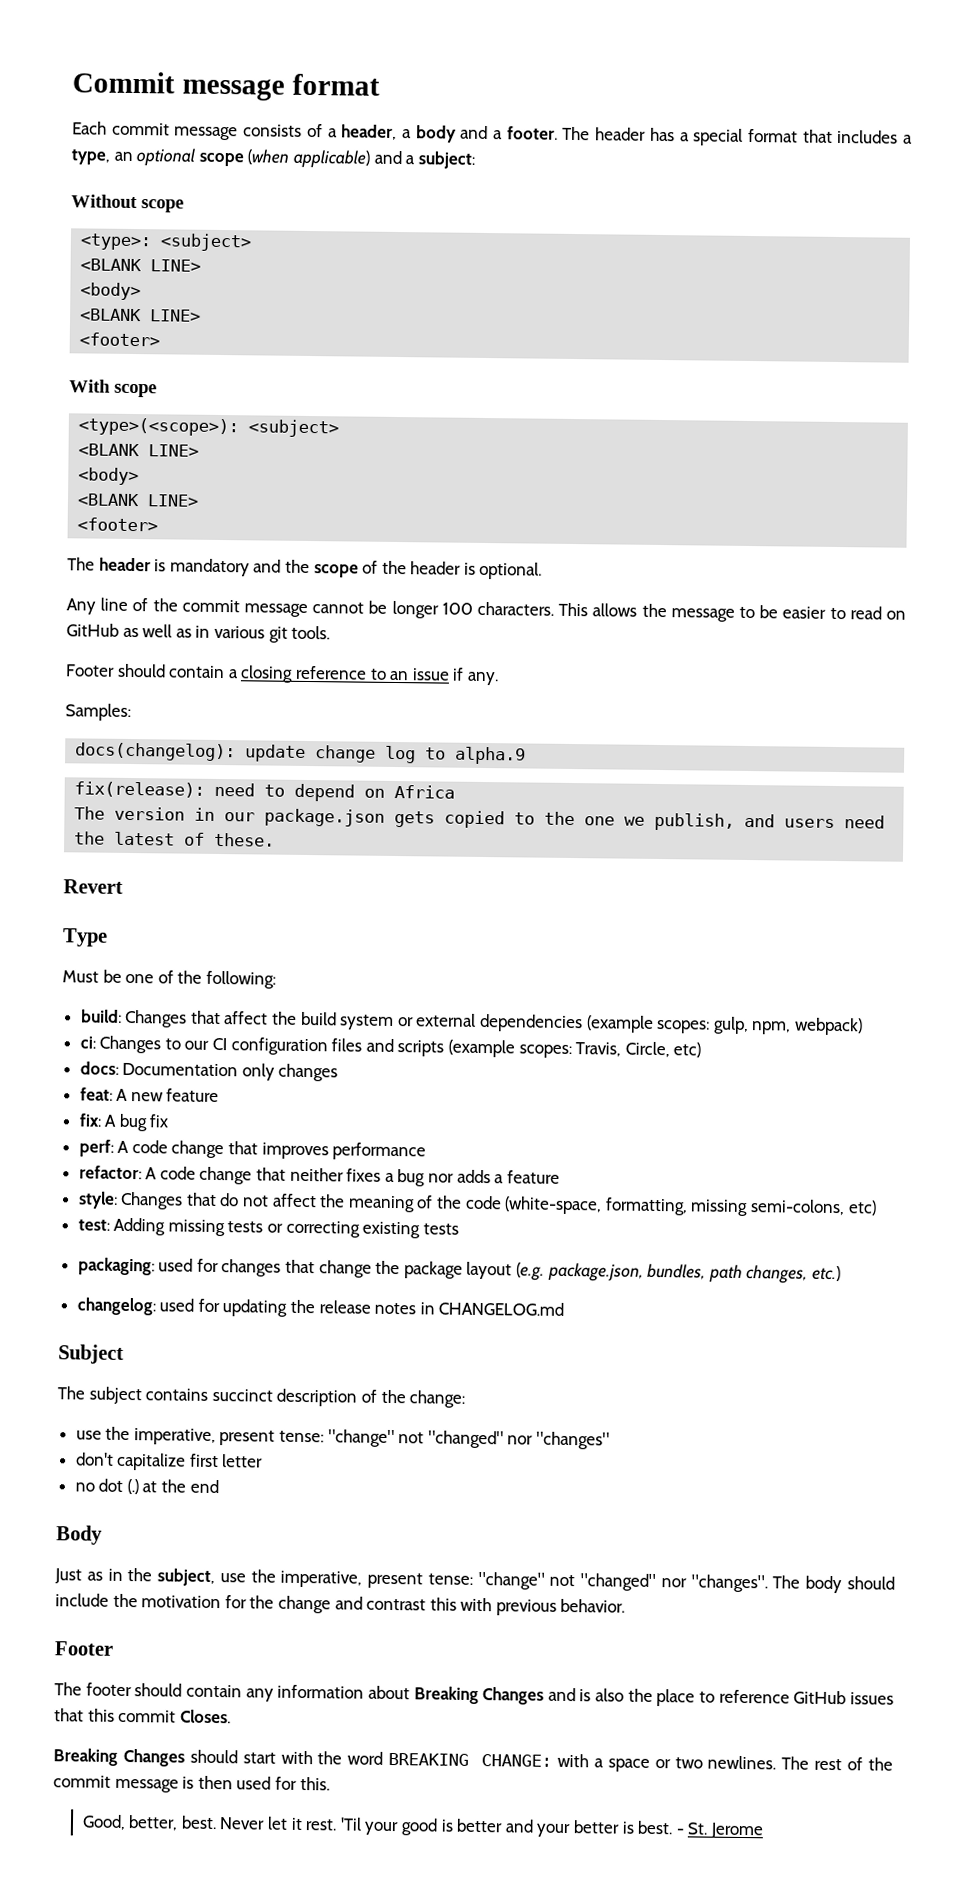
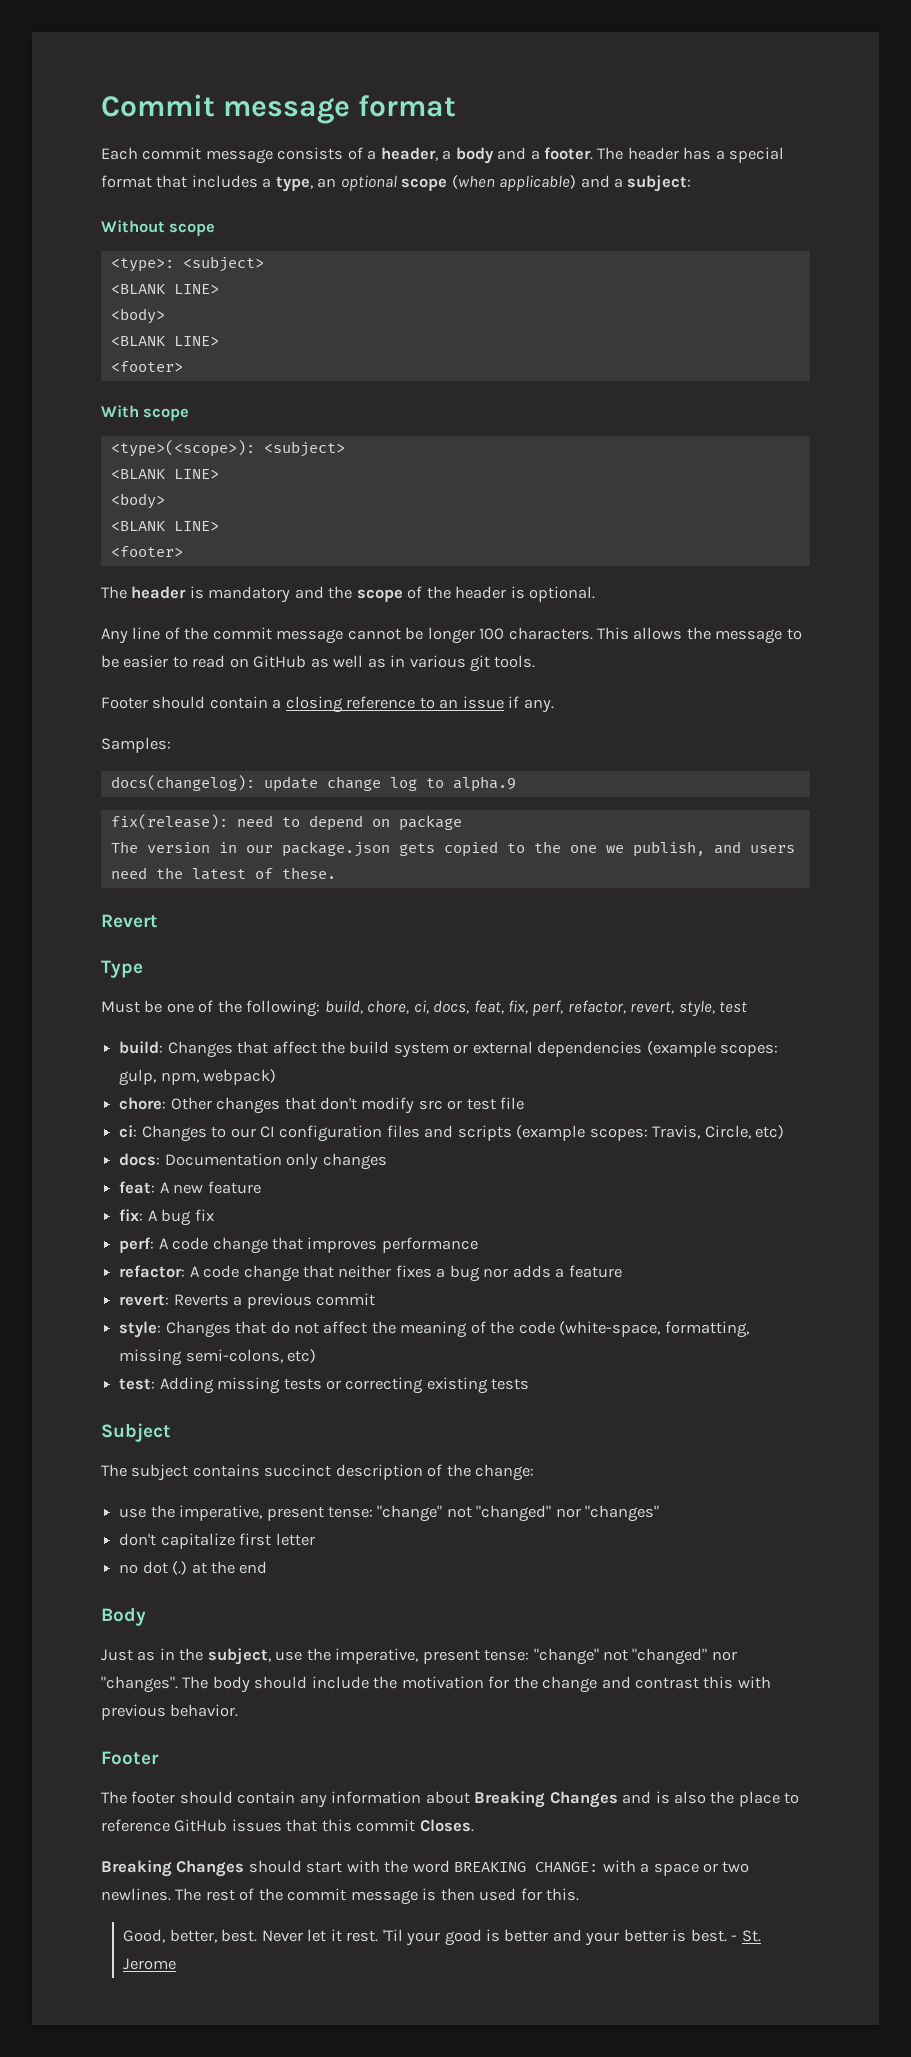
[394,784,456,799] Africa -> [398,815,462,831] package
(276, 979) none -> [324,1000,748,1017] build, chore, ci, docs, feat, fix, perf, refactor, revert, style, test
(863, 1026) none -> [119,1097,525,1114] // chore: Other changes that don't modify src or test file
(560, 1177) none -> [119,1293,375,1309] // revert: Reverts a previous commit
[77,1257,841,1284] [76,1297,565,1317] // packaging: used for changes that change the package layout (e.g. package.json, bundles, path changes, etc.) // changelog: used for updating the release notes in CHANGELOG.md -> (530, 1384) none

